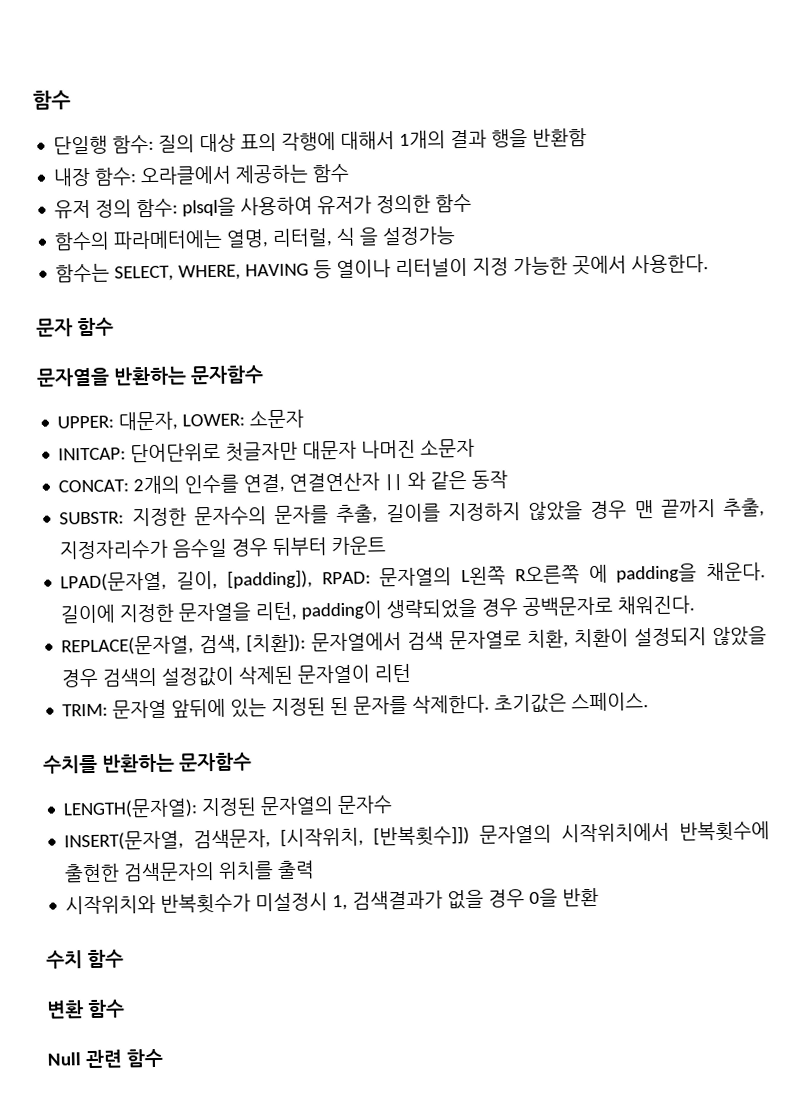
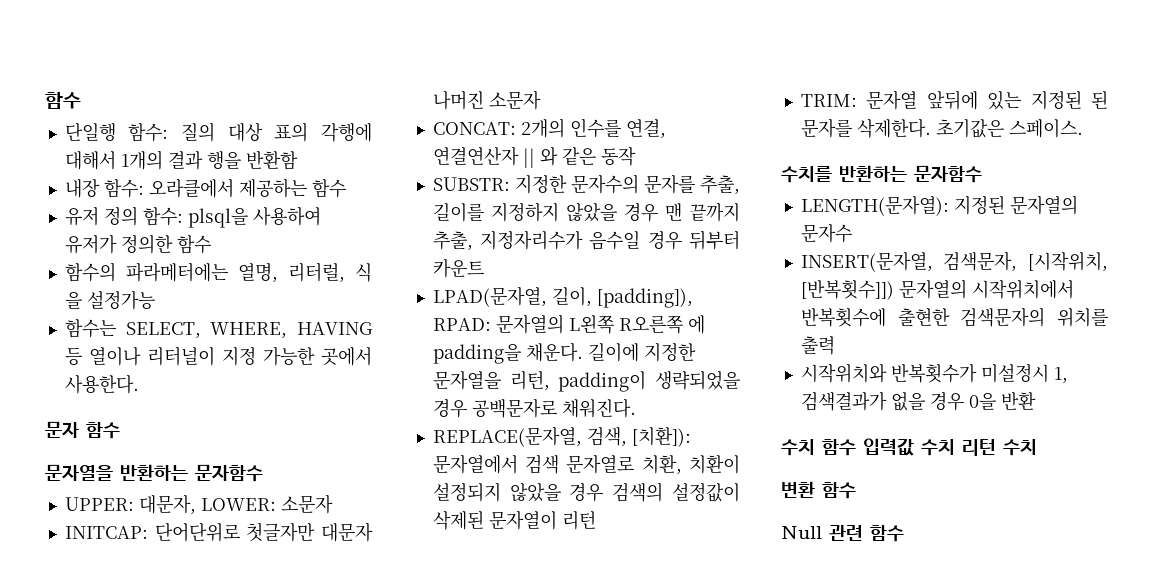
(124, 959) none -> [863,438,1037,456] 입력값 수치 리턴 수치

